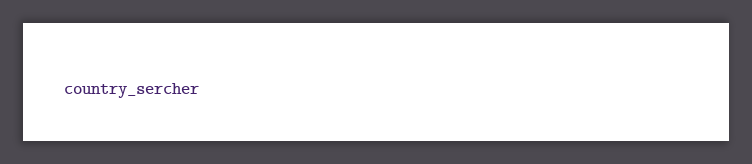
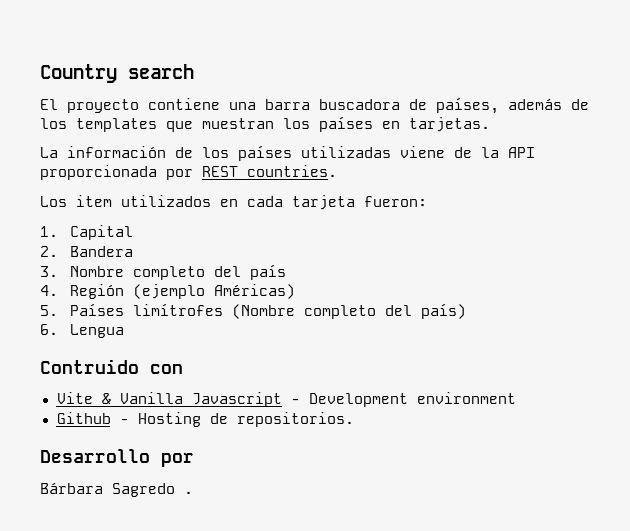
[64,83,199,98] country_sercher -> [40,64,194,83] [40,97,589,114] [40,116,490,132] [40,145,535,161] [40,165,337,180] [40,195,427,210] [40,225,133,240] [40,246,133,257] [40,264,286,280] [40,284,295,299] [40,303,466,319] [40,324,124,338] [40,359,183,374] [56,392,516,407] [56,412,354,427] [40,449,194,467] [40,482,193,497] Country search // El proyecto contiene una barra buscadora de países, además de los templates que muestran los países en tarjetas. // La información de los países utilizadas viene de la API proporcionada por REST countries. // Los item utilizados en cada tarjeta fueron: // 1. Capital // 2. Bandera // 3. Nombre completo del país // 4. Región (ejemplo Américas) // 5. Países limítrofes (Nombre completo del país) // 6. Lengua // Contruido con // Vite & Vanilla Javascript - Development environment // Github - Hosting de repositorios. // Desarrollo por // Bárbara Sagredo .

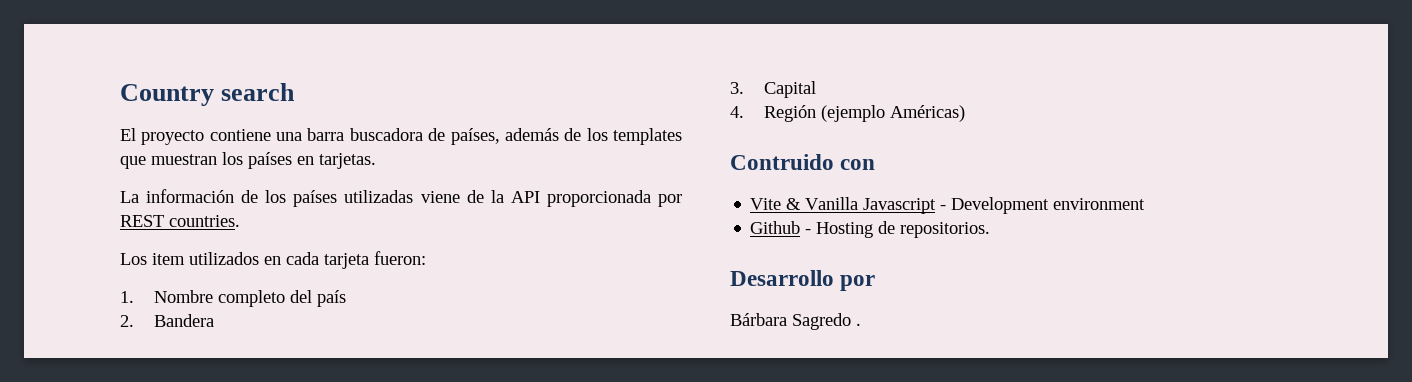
[69,225,133,240] [40,246,133,257] [40,266,58,277] Capital // 2. Bandera // 3. -> (134, 297) none
[40,284,295,299] [40,303,466,319] [40,324,124,338] 4. Región (ejemplo Américas) // 5. Países limítrofes (Nombre completo del país) // 6. Lengua -> [120,314,214,327] [730,81,816,98] [730,105,965,122] 2. Bandera // 3. Capital // 4. Región (ejemplo Américas)

